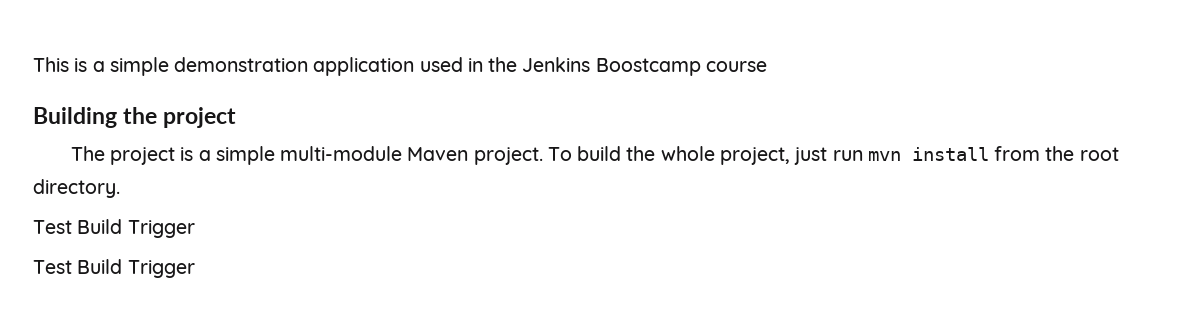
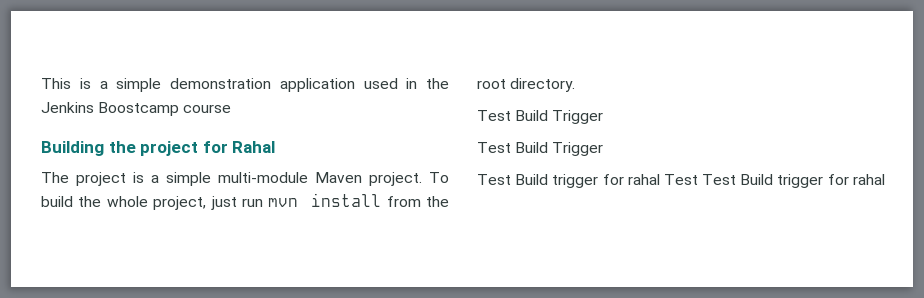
(237, 117) none -> [202,141,276,153] for Rahal
(195, 269) none -> [477,174,885,188] // Test Build trigger for rahal Test Test Build trigger for rahal

